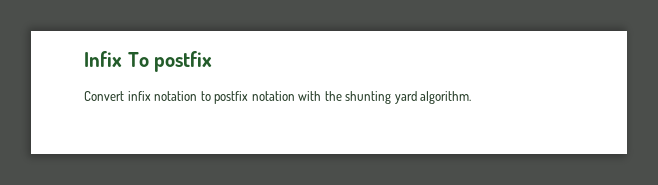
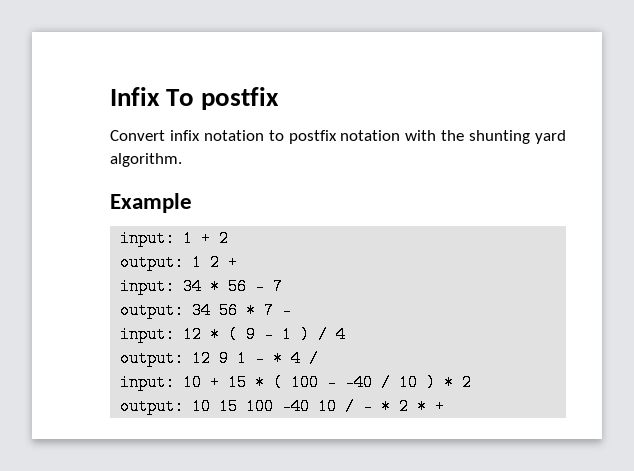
(472, 97) none -> [110,193,192,213] [120,230,230,247] [120,254,239,271] [120,278,284,295] [120,302,293,319] [120,326,347,343] [120,350,320,367] [120,374,473,391] [120,398,446,415] // Example // input: 1 + 2 // output: 1 2 + // input: 34 * 56 - 7 // output: 34 56 * 7 - // input: 12 * ( 9 - 1 ) / 4 // output: 12 9 1 - * 4 / // input: 10 + 15 * ( 100 - -40 / 10 ) * 2 // output: 10 15 100 -40 10 / - * 2 * +

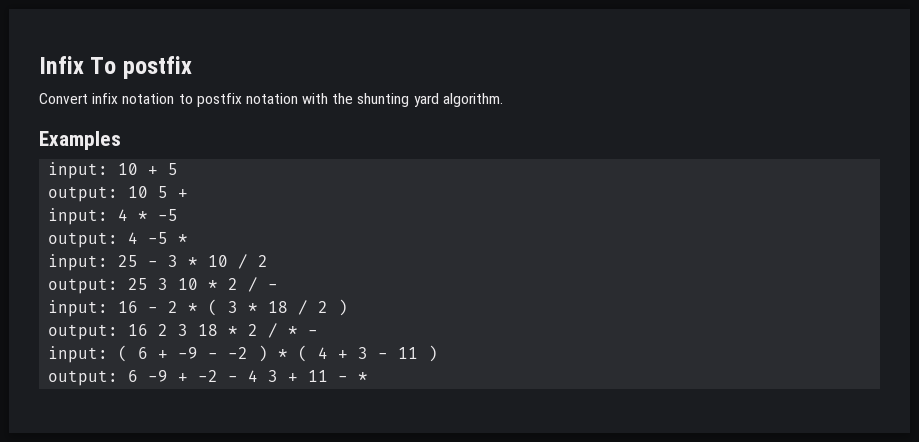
[110,193,192,213] [120,230,230,247] [120,254,239,271] [120,278,284,295] [120,302,293,319] [120,326,347,343] [120,350,320,367] [120,374,473,391] [120,398,446,415] Example // input: 1 + 2 // output: 1 2 + // input: 34 * 56 - 7 // output: 34 56 * 7 - // input: 12 * ( 9 - 1 ) / 4 // output: 12 9 1 - * 4 / // input: 10 + 15 * ( 100 - -40 / 10 ) * 2 // output: 10 15 100 -40 10 / - * 2 * + -> [39,131,121,150] [48,162,179,179] [48,186,189,202] [48,208,179,225] [48,232,189,248] [48,254,269,271] [48,277,279,294] [48,299,349,317] [48,323,319,340] [48,345,439,363] [48,370,369,386] Examples // input: 10 + 5 // output: 10 5 + // input: 4 * -5 // output: 4 -5 * // input: 25 - 3 * 10 / 2 // output: 25 3 10 * 2 / - // input: 16 - 2 * ( 3 * 18 / 2 ) // output: 16 2 3 18 * 2 / * - // input: ( 6 + -9 - -2 ) * ( 4 + 3 - 11 ) // output: 6 -9 + -2 - 4 3 + 11 - *

